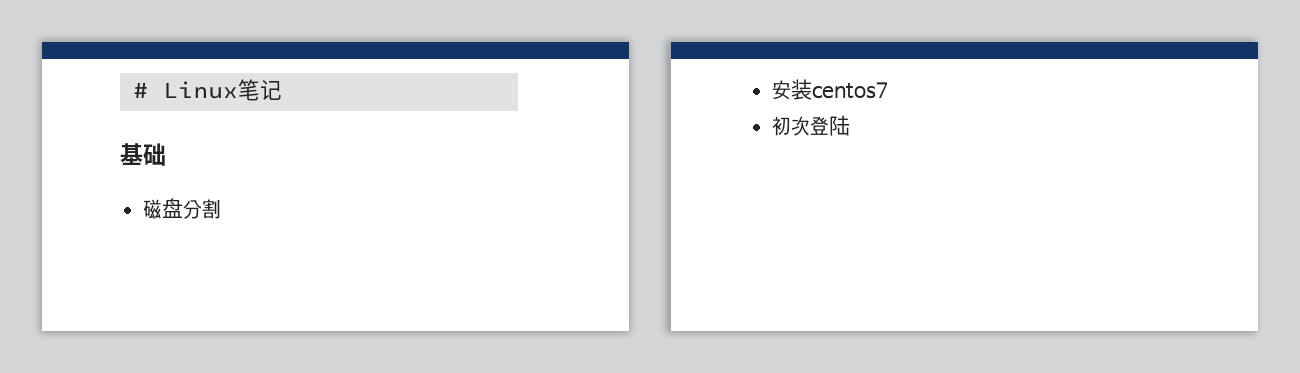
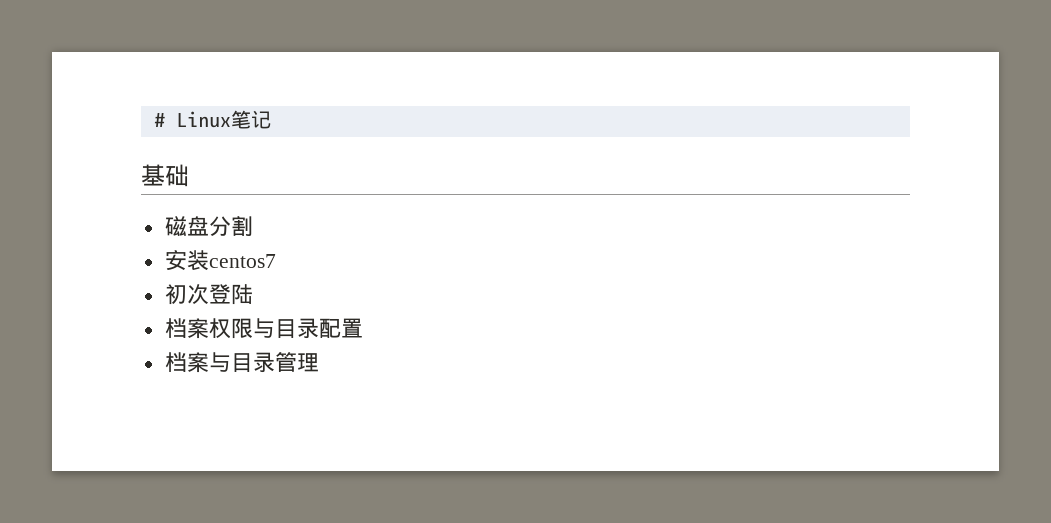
(851, 125) none -> [164,318,363,339] [164,352,319,373] // 档案权限与目录配置 // 档案与目录管理

